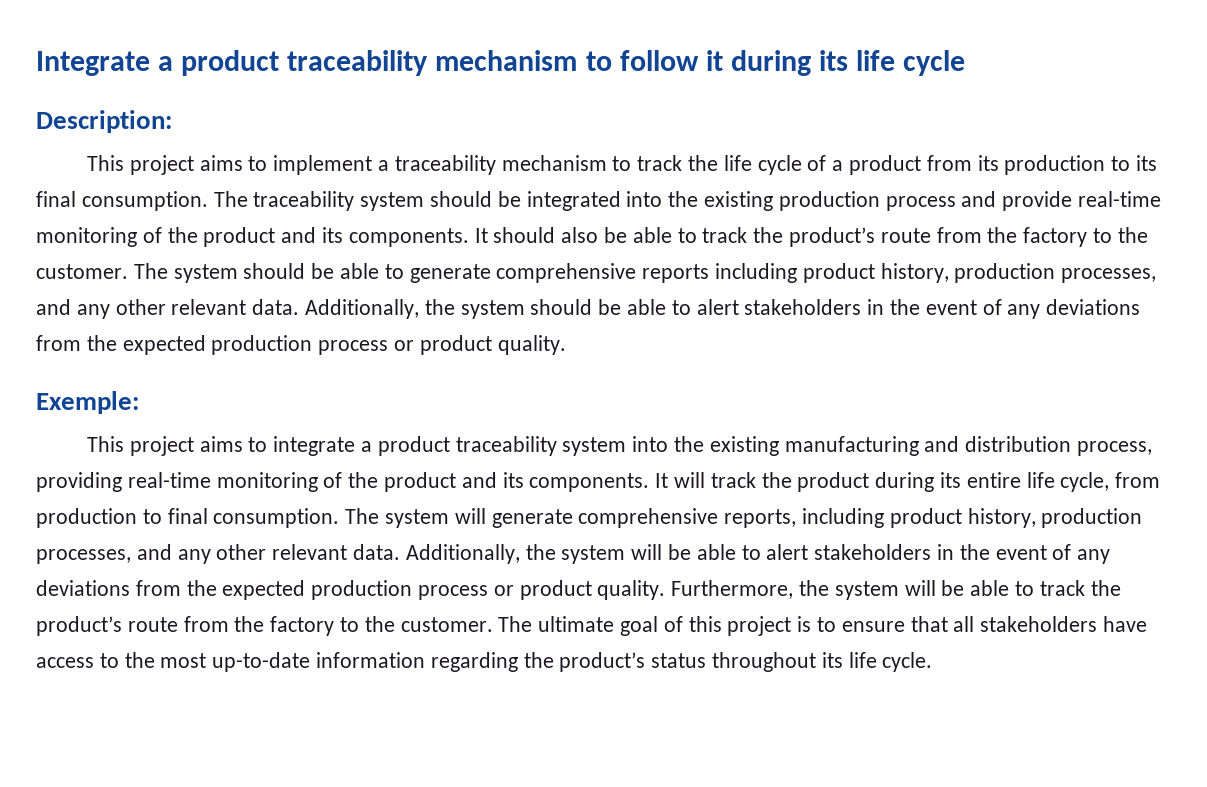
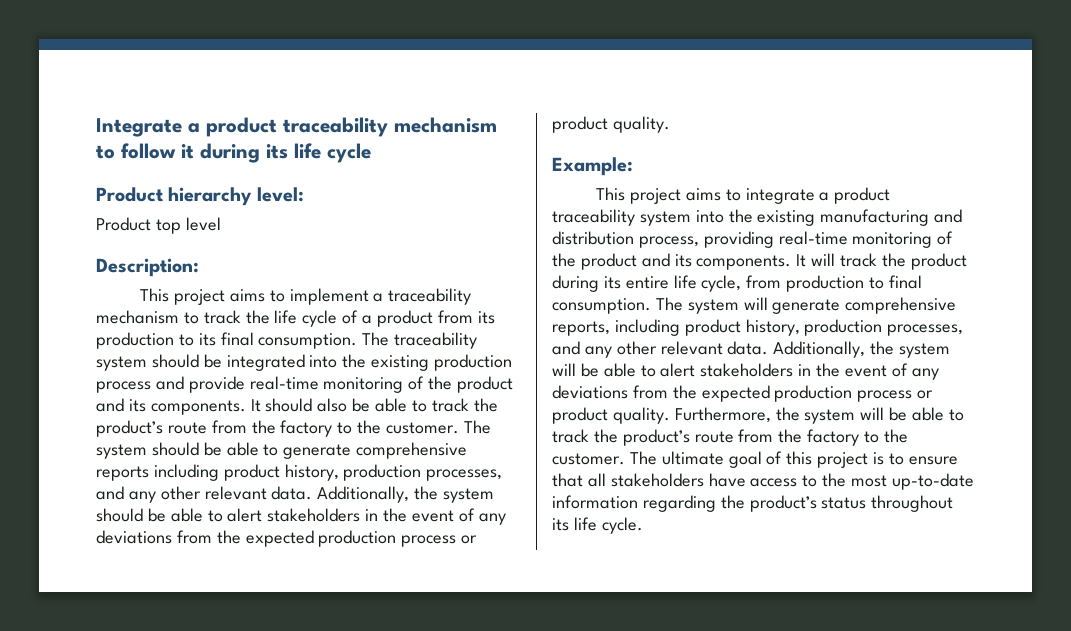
(966, 63) none -> [96,187,304,206] [96,217,221,234] // Product hierarchy level: // Product top level
[36,391,139,414] Exemple: -> [552,157,633,176] Example:

